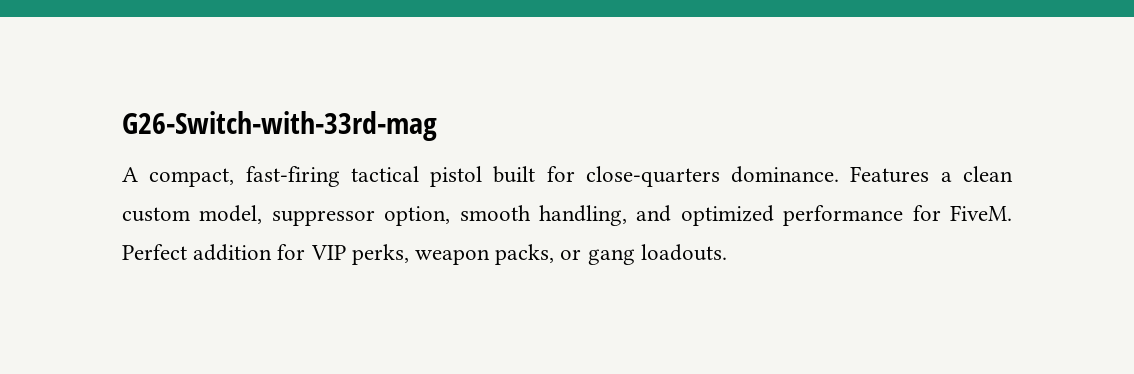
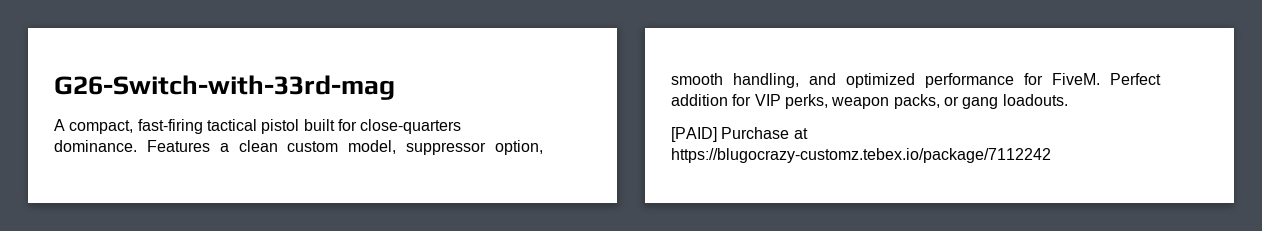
(727, 252) none -> [671,127,808,142] [671,148,1051,163] // [PAID] Purchase at https://blugocrazy-customz.tebex.io/package/7112242

